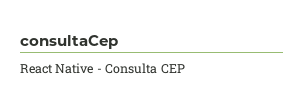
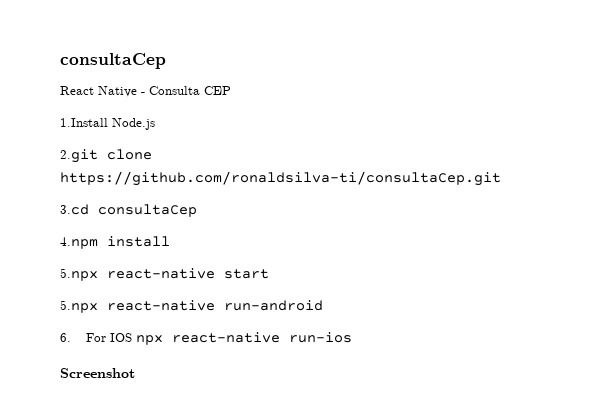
(185, 69) none -> [60,118,155,130] [60,149,152,163] [60,171,501,186] [60,204,197,217] [60,236,170,249] [60,268,269,281] [60,300,323,313] [60,332,352,345] [60,368,135,378] // 1.Install Node.js // 2.git clone https://github.com/ronaldsilva-ti/consultaCep.git // 3.cd consultaCep // 4.npm install // 5.npx react-native start // 5.npx react-native run-android // 6. For IOS npx react-native run-ios // Screenshot

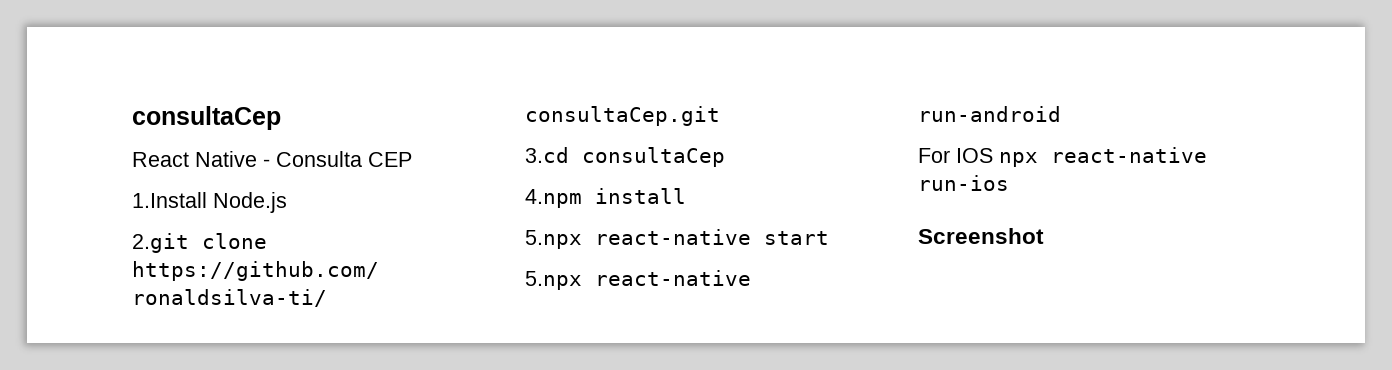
[60,333,71,342] 6. -> (1061, 114) none

